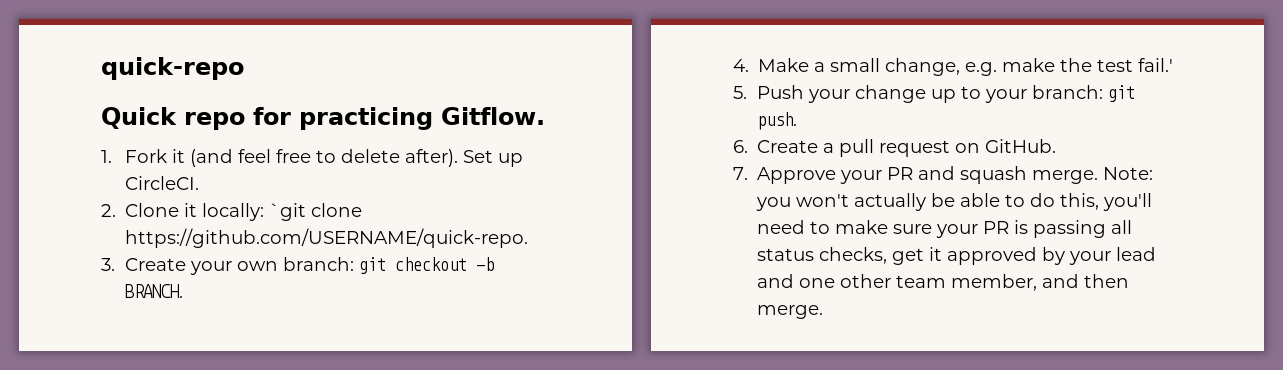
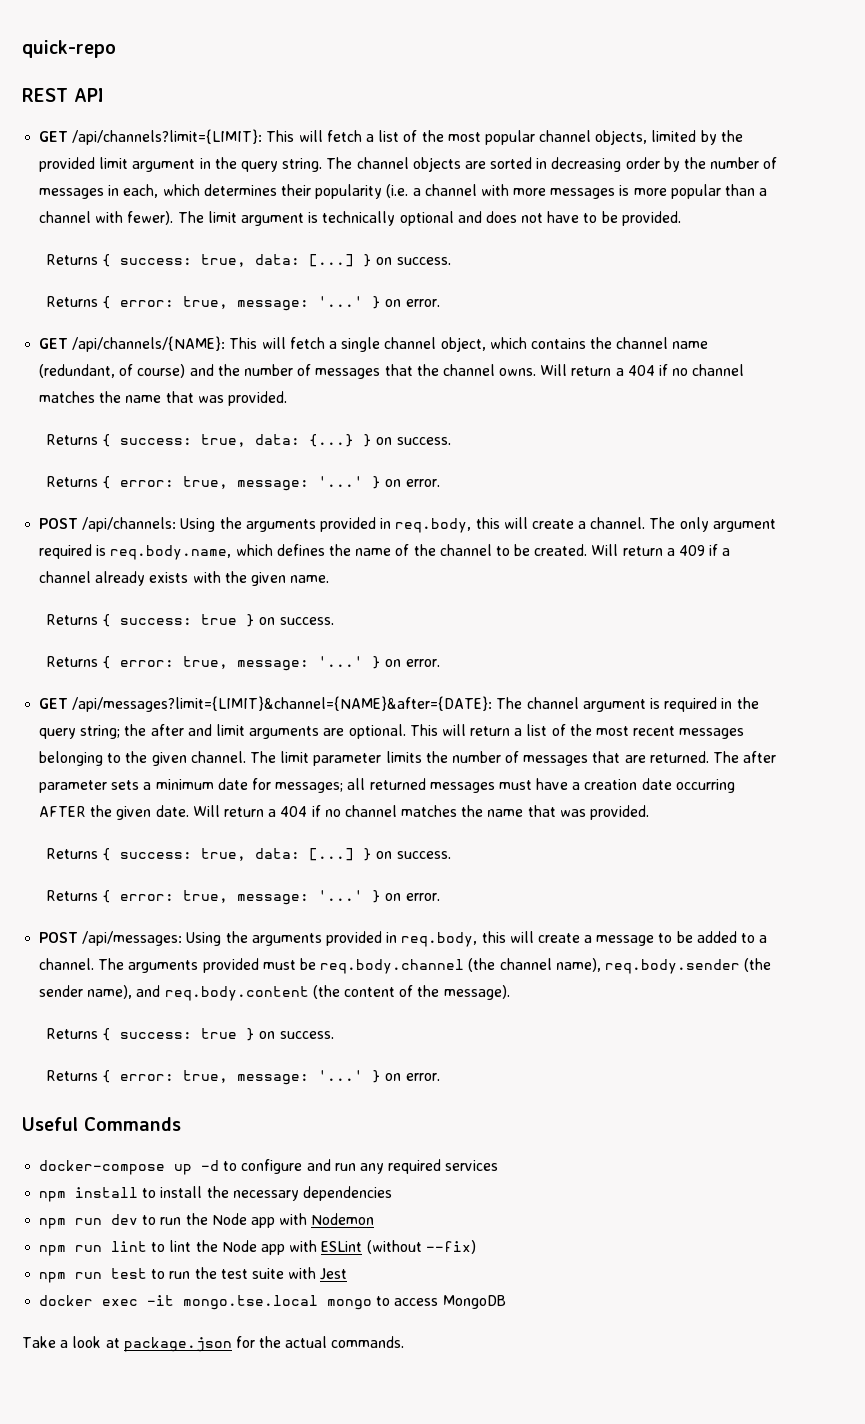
[101,107,545,130] [101,149,523,167] [124,176,199,190] [101,203,363,221] [125,228,529,248] [101,257,494,275] [124,284,183,298] [733,58,1174,76] [733,85,1135,103] [756,112,797,130] [733,139,1057,157] [733,166,1154,184] [756,193,1153,211] [757,220,1133,238] [757,247,1157,265] [757,274,1130,291] [757,305,824,319] Quick repo for practicing Gitflow. // 1. Fork it (and feel free to delete after). Set up CircleCI. // 2. Clone it locally: `git clone https://github.com/USERNAME/quick-repo. // 3. Create your own branch: git checkout -b BRANCH. // 4. Make a small change, e.g. make the test fail.' // 5. Push your change up to your branch: git push. // 6. Create a pull request on GitHub. // 7. Approve your PR and squash merge. Note: you won't actually be able to do this, you'll need to make sure your PR is passing all status checks, get it approved by your lead and one other team member, and then merge. -> [22,88,103,102] [39,129,743,145] [39,157,778,172] [39,184,768,199] [39,211,681,226] [46,254,451,267] [46,296,440,311] [39,336,709,352] [39,364,745,379] [39,391,287,406] [46,434,451,447] [46,476,440,491] [39,517,776,533] [39,544,731,560] [39,571,330,586] [46,614,334,627] [46,656,440,671] [39,696,759,712] [39,724,745,739] [39,751,777,766] [39,778,735,793] [39,805,650,820] [46,848,451,861] [46,890,440,905] [39,931,768,947] [39,958,772,974] [39,985,510,1001] [46,1028,334,1041] [46,1070,440,1085] [22,1117,181,1131] [39,1159,499,1175] [39,1186,392,1202] [39,1213,375,1229] [39,1240,476,1256] [39,1267,348,1283] [39,1295,506,1310] [22,1336,405,1352] REST API // GET /api/channels?limit={LIMIT}: This will fetch a list of the most popular channel objects, limited by the provided limit argument in the query string. The channel objects are sorted in decreasing order by the number of messages in each, which determines their popularity (i.e. a channel with more messages is more popular than a channel with fewer). The limit argument is technically optional and does not have to be provided. // Returns { success: true, data: [...] } on success. // Returns { error: true, message: '...' } on error. // GET /api/channels/{NAME}: This will fetch a single channel object, which contains the channel name (redundant, of course) and the number of messages that the channel owns. Will return a 404 if no channel matches the name that was provided. // Returns { success: true, data: {...} } on success. // Returns { error: true, message: '...' } on error. // POST /api/channels: Using the arguments provided in req.body, this will create a channel. The only argument required is req.body.name, which defines the name of the channel to be created. Will return a 409 if a channel already exists with the given name. // Returns { success: true } on success. // Returns { error: true, message: '...' } on error. // GET /api/messages?limit={LIMIT}&channel={NAME}&after={DATE}: The channel argument is required in the query string; the after and limit arguments are optional. This will return a list of the most recent messages belonging to the given channel. The limit parameter limits the number of messages that are returned. The after parameter sets a minimum date for messages; all returned messages must have a creation date occurring AFTER the given date. Will return a 404 if no channel matches the name that was provided. // Returns { success: true, data: [...] } on success. // Returns { error: true, message: '...' } on error. // POST /api/messages: Using the arguments provided in req.body, this will create a message to be added to a channel. The arguments provided must be req.body.channel (the channel name), req.body.sender (the sender name), and req.body.content (the content of the message). // Returns { success: true } on success. // Returns { error: true, message: '...' } on error. // Useful Commands // docker-compose up -d to configure and run any required services // npm install to install the necessary dependencies // npm run dev to run the Node app with Nodemon // npm run lint to lint the Node app with ESLint (without --fix) // npm run test to run the test suite with Jest // docker exec -it mongo.tse.local mongo to access MongoDB // Take a look at package.json for the actual commands.

